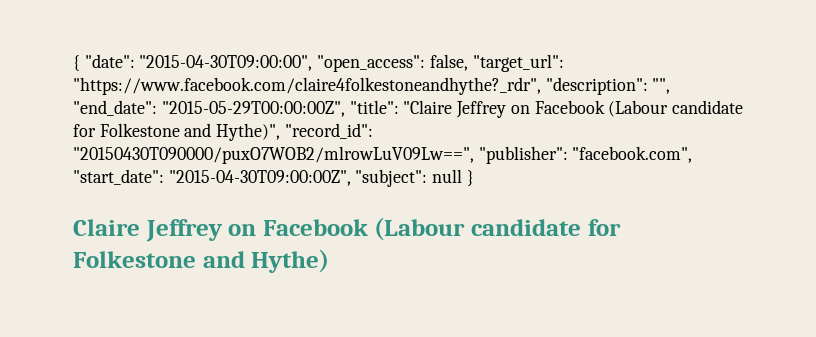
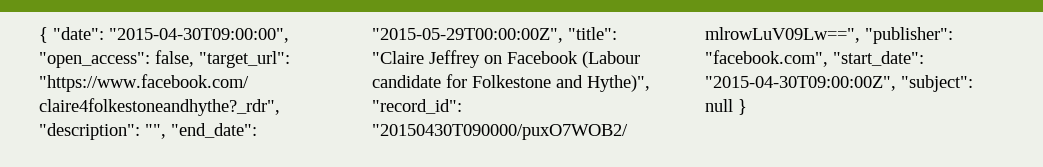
[73,217,621,242] [73,249,330,273] // Claire Jeffrey on Facebook (Labour candidate for Folkestone and Hythe) -> (747, 107) none

